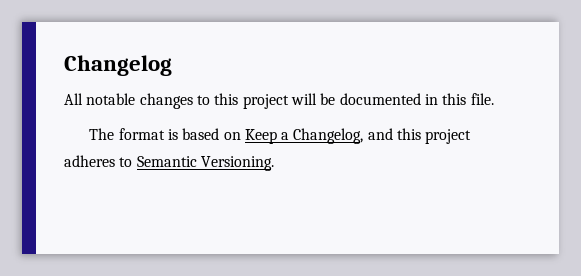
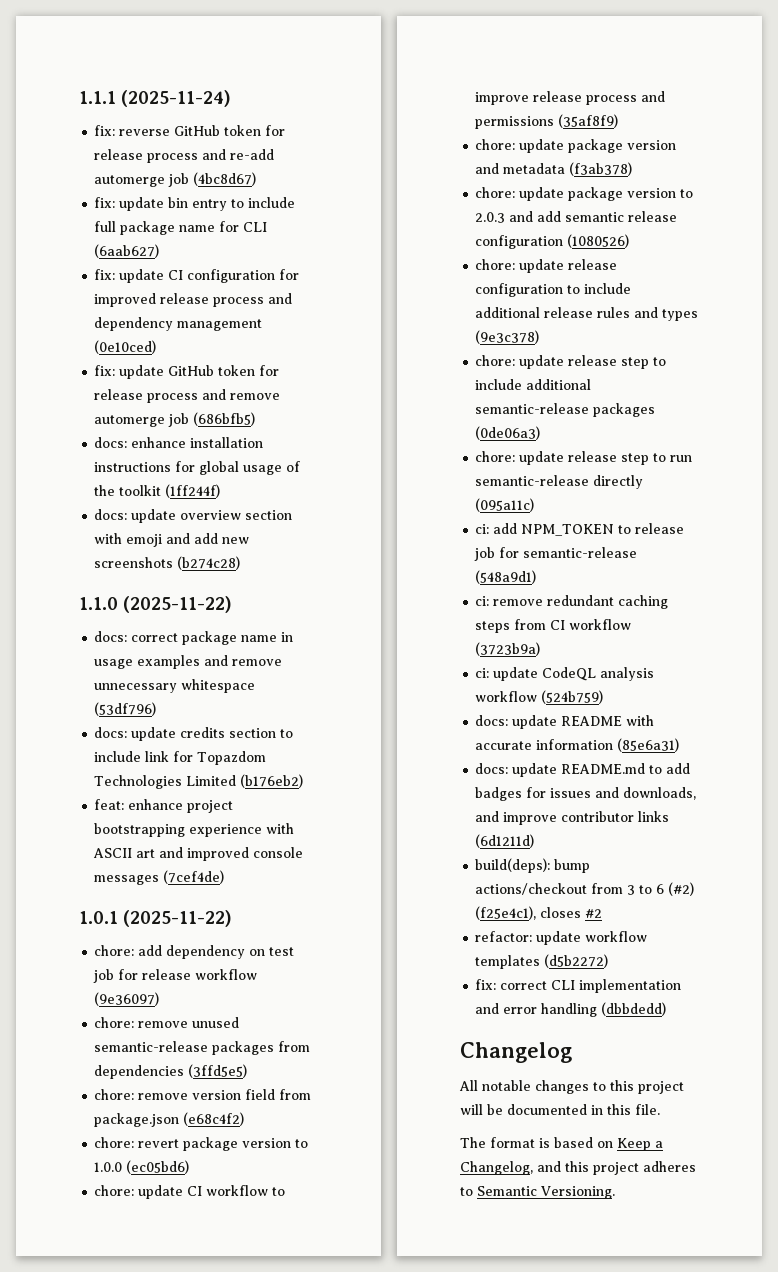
(64, 65) none -> [79,90,232,107] [94,125,286,136] [94,149,275,163] [94,172,257,187] [94,197,296,211] [94,221,268,235] [94,244,160,258] [94,269,300,283] [94,293,293,307] [94,317,263,331] [94,340,157,354] [94,365,280,379] [94,389,281,403] [94,412,256,427] [94,437,264,448] [94,461,301,475] [94,484,221,498] [94,509,293,523] [94,533,250,547] [94,556,241,570] [79,596,233,613] [94,631,294,645] [94,655,283,669] [94,679,256,693] [94,702,157,716] [94,727,294,741] [94,751,267,765] [94,774,304,789] [94,799,234,813] [94,823,295,837] [93,847,304,861] [94,870,225,885] [79,910,233,927] [94,945,295,959] [93,969,258,983] [94,992,160,1006] [94,1017,240,1028] [94,1041,311,1055] [94,1064,248,1079] [94,1089,312,1100] [94,1112,245,1127] [94,1137,309,1151] [94,1160,190,1174] [94,1185,286,1199] [475,91,666,105] [475,114,619,129] [475,139,677,153] [475,162,633,176] [475,187,694,201] [475,211,678,223] [475,234,630,249] [475,259,618,273] [475,283,632,297] [475,307,699,321] [475,330,540,344] [475,355,667,369] [475,379,592,390] [475,403,656,417] [475,426,541,440] [475,451,693,465] [475,475,644,489] [475,498,535,512] [475,523,685,536] [474,547,638,561] [475,570,537,584] [475,595,669,609] [475,619,632,633] [475,642,541,656] [475,667,655,681] [475,690,604,704] [475,715,655,729] [475,738,680,752] [475,763,691,777] [475,787,697,801] [475,811,670,825] [475,834,535,848] [475,858,591,873] [475,882,695,896] [475,906,603,920] [475,931,648,945] [475,954,609,969] [475,979,682,993] [475,1002,667,1017] 1.1.1 (2025-11-24) // fix: reverse GitHub token for release process and re-add automerge job (4bc8d67) // fix: update bin entry to include full package name for CLI (6aab627) // fix: update CI configuration for improved release process and dependency management (0e10ced) // fix: update GitHub token for release process and remove automerge job (686bfb5) // docs: enhance installation instructions for global usage of the toolkit (1ff244f) // docs: update overview section with emoji and add new screenshots (b274c28) // 1.1.0 (2025-11-22) // docs: correct package name in usage examples and remove unnecessary whitespace (53df796) // docs: update credits section to include link for Topazdom Technologies Limited (b176eb2) // feat: enhance project bootstrapping experience with ASCII art and improved console messages (7cef4de) // 1.0.1 (2025-11-22) // chore: add dependency on test job for release workflow (9e36097) // chore: remove unused semantic-release packages from dependencies (3ffd5e5) // chore: remove version field from package.json (e68c4f2) // chore: revert package version to 1.0.0 (ec05bd6) // chore: update CI workflow to improve release process and permissions (35af8f9) // chore: update package version and metadata (f3ab378) // chore: update package version to 2.0.3 and add semantic release configuration (1080526) // chore: update release configuration to include additional release rules and types (9e3c378) // chore: update release step to include additional semantic-release packages (0de06a3) // chore: update release step to run semantic-release directly (095a11c) // ci: add NPM_TOKEN to release job for semantic-release (548a9d1) // ci: remove redundant caching steps from CI workflow (3723b9a) // ci: update CodeQL analysis workflow (524b759) // docs: update README with accurate information (85e6a31) // docs: update README.md to add badges for issues and downloads, and improve contributor links (6d1211d) // build(deps): bump actions/checkout from 3 to 6 (#2) (f25e4c1), closes #2 // refactor: update workflow templates (d5b2272) // fix: correct CLI implementation and error handling (dbbdedd) //

